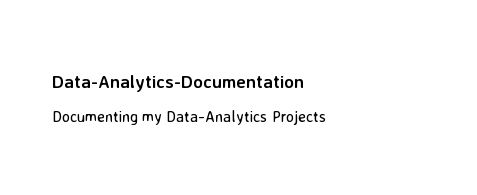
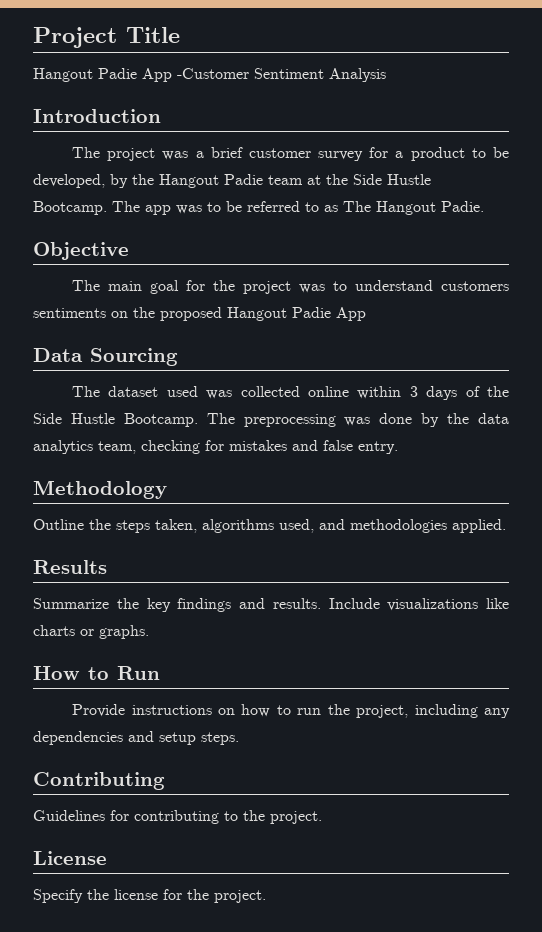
[52,75,304,92] [52,110,326,125] Data-Analytics-Documentation // Documenting my Data-Analytics Projects -> [33,27,180,48] [33,68,386,82] [33,109,161,123] [72,147,509,161] [33,174,431,188] [33,201,484,215] [33,242,129,260] [72,280,509,294] [33,307,366,321] [33,348,178,366] [72,386,509,400] [33,413,510,427] [33,440,398,454] [33,480,167,499] [33,519,506,533] [33,560,107,574] [33,598,509,612] [33,625,149,639] [33,666,160,680] [72,704,511,718] [33,731,239,745] [33,772,165,790] [33,810,322,824] [33,851,107,865] [33,889,266,903] Project Title // Hangout Padie App -Customer Sentiment Analysis // Introduction // The project was a brief customer survey for a product to be developed, by the Hangout Padie team at the Side Hustle Bootcamp. The app was to be referred to as The Hangout Padie. // Objective // The main goal for the project was to understand customers sentiments on the proposed Hangout Padie App // Data Sourcing // The dataset used was collected online within 3 days of the Side Hustle Bootcamp. The preprocessing was done by the data analytics team, checking for mistakes and false entry. // Methodology // Outline the steps taken, algorithms used, and methodologies applied. // Results // Summarize the key findings and results. Include visualizations like charts or graphs. // How to Run // Provide instructions on how to run the project, including any dependencies and setup steps. // Contributing // Guidelines for contributing to the project. // License // Specify the license for the project.

